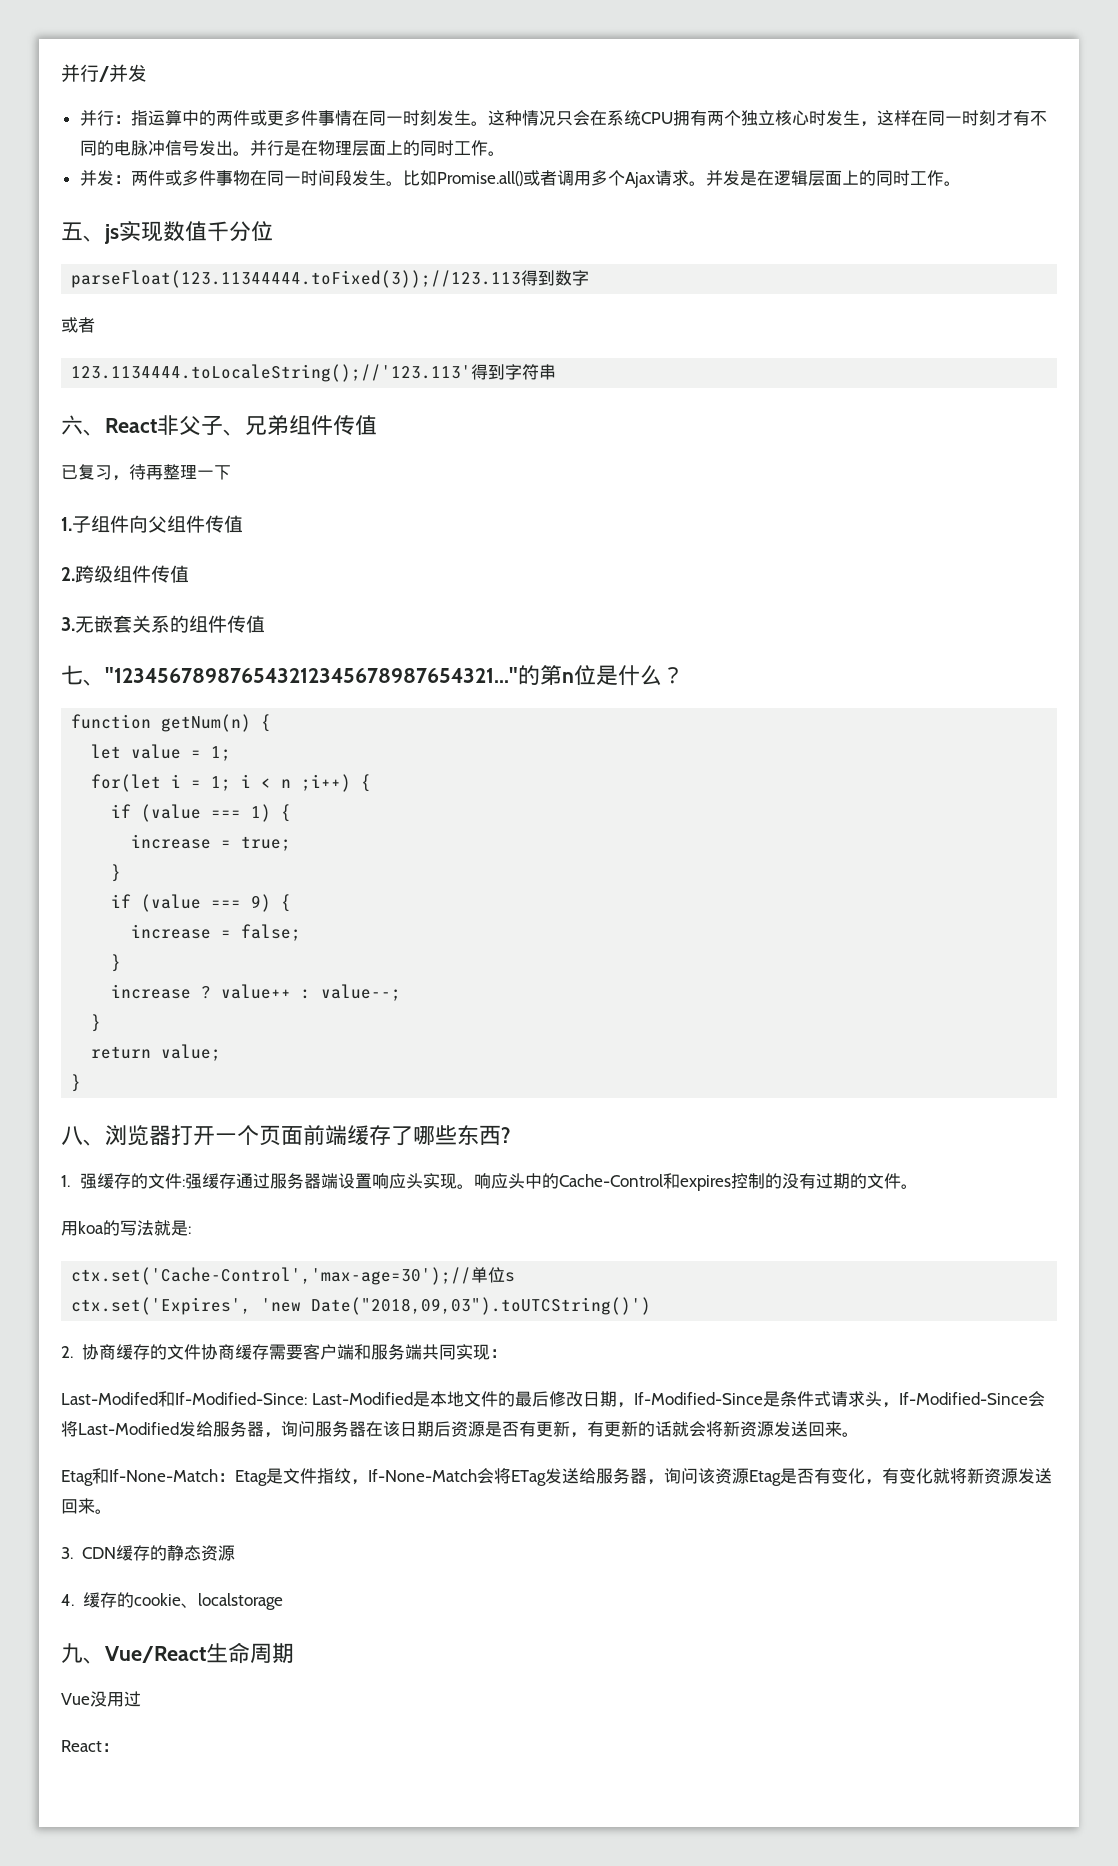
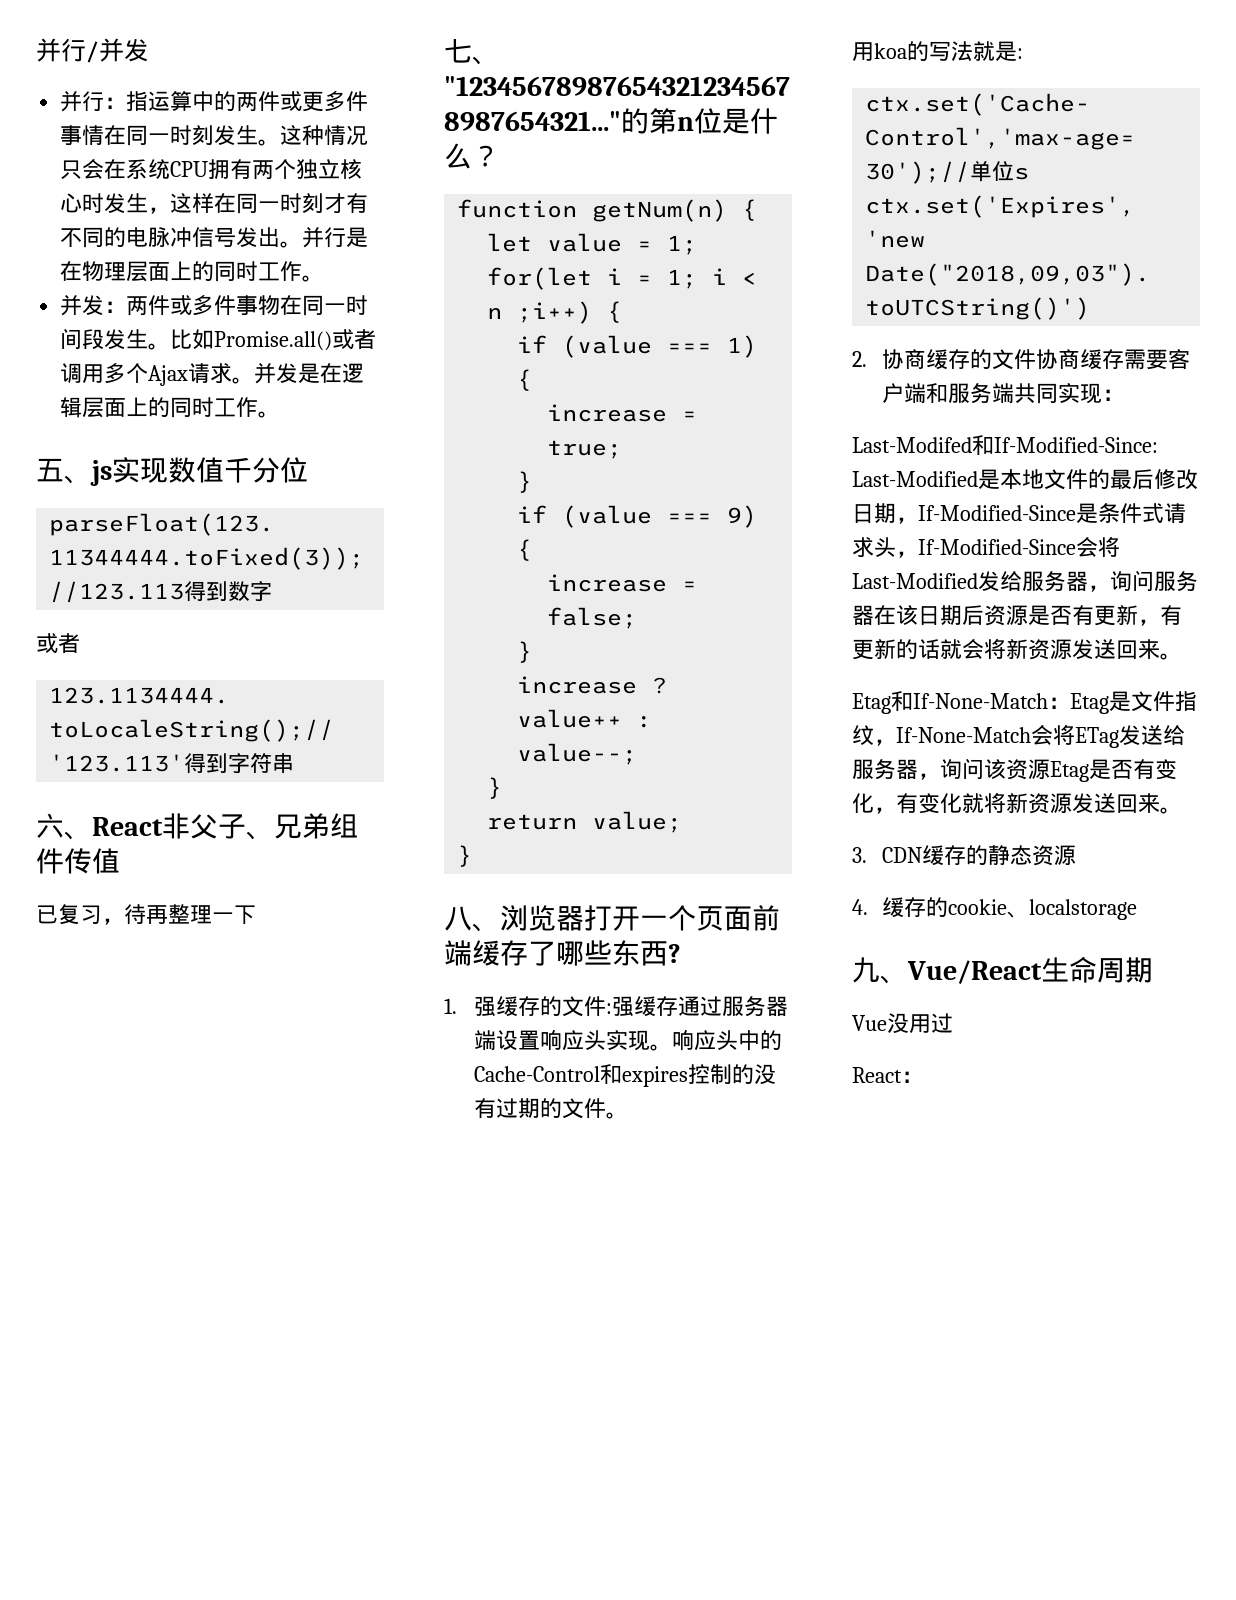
[61,515,243,533] [61,565,189,583] [61,615,265,633] // 1.子组件向父组件传值 // 2.跨级组件传值 // 3.无嵌套关系的组件传值 -> (256, 914) none

